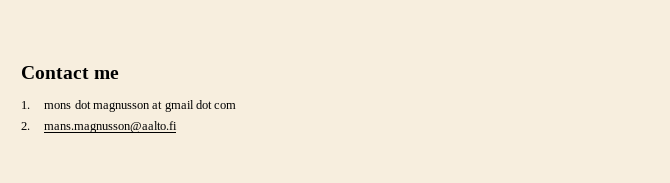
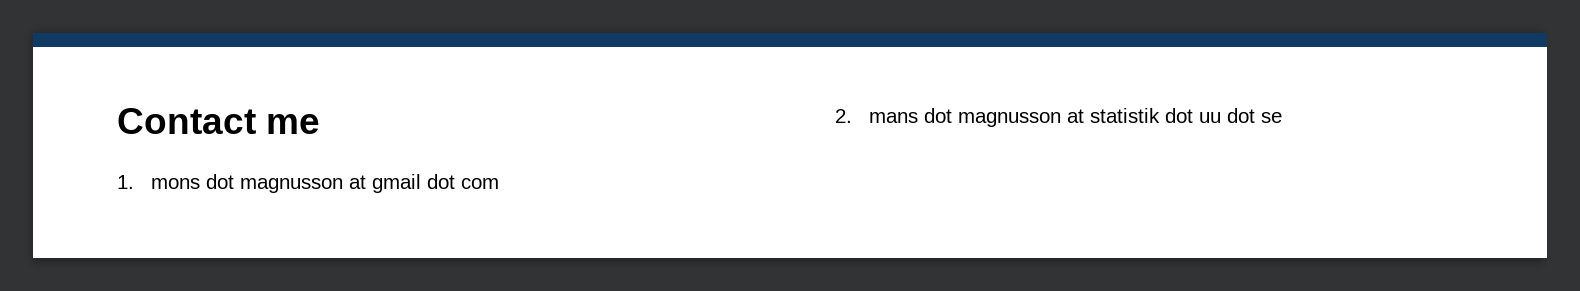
[44,121,178,133] mans.magnusson@aalto.fi -> [868,108,1282,127] mans dot magnusson at statistik dot uu dot se

